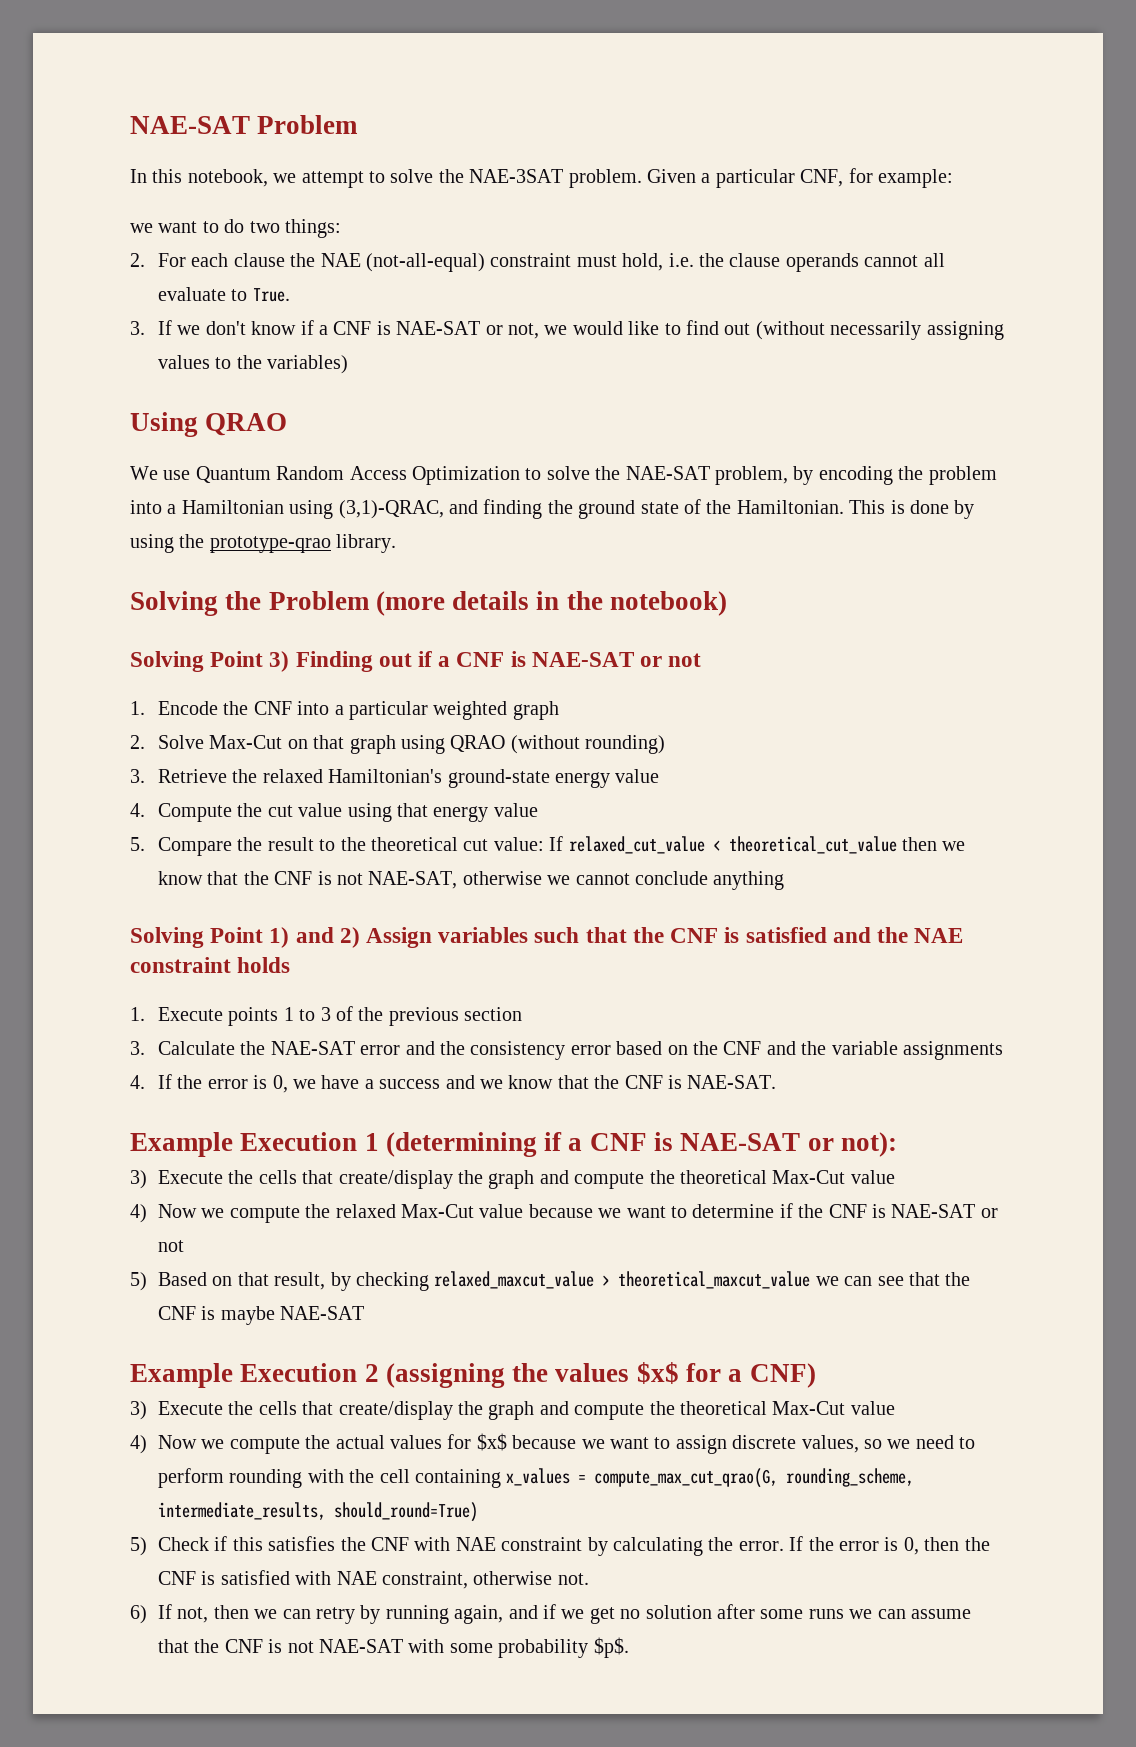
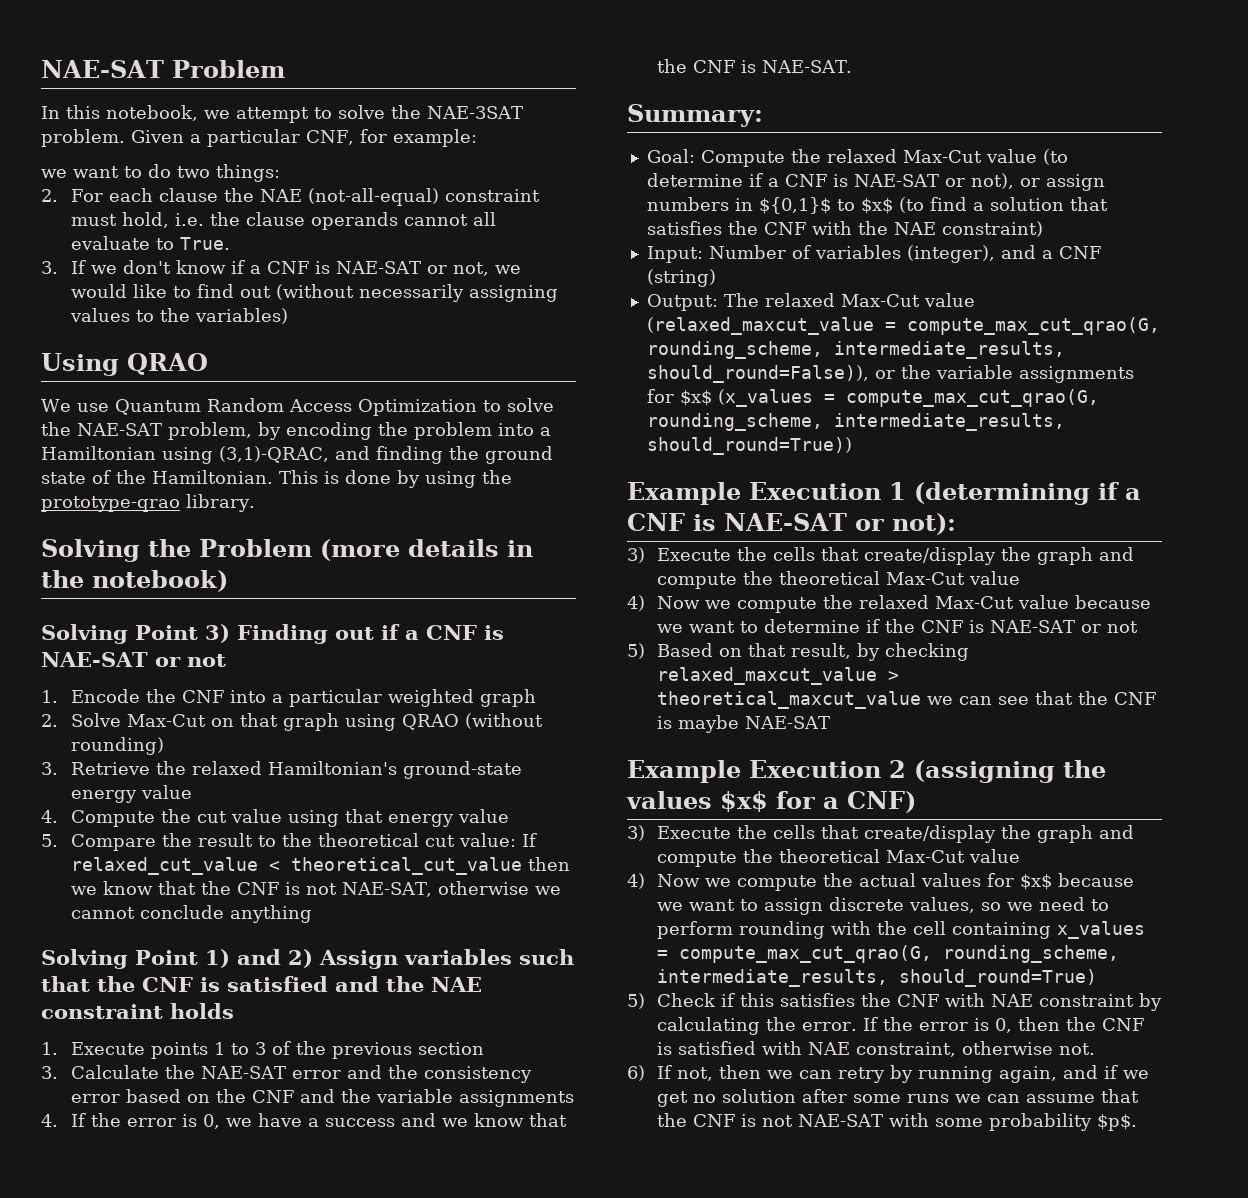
(777, 1082) none -> [627,104,763,127] [646,149,1068,167] [646,173,1105,191] [646,197,1108,214] [646,221,1043,237] [646,245,1101,263] [646,269,716,287] [646,293,975,311] [646,317,1160,335] [646,341,1065,359] [646,365,1134,383] [646,389,1099,407] [646,413,1065,431] [646,437,852,455] // Summary: // Goal: Compute the relaxed Max-Cut value (to determine if a CNF is NAE-SAT or not), or assign numbers in ${0,1}$ to $x$ (to find a solution that satisfies the CNF with the NAE constraint) // Input: Number of variables (integer), and a CNF (string) // Output: The relaxed Max-Cut value (relaxed_maxcut_value = compute_max_cut_qrao(G, rounding_scheme, intermediate_results, should_round=False)), or the variable assignments for $x$ (x_values = compute_max_cut_qrao(G, rounding_scheme, intermediate_results, should_round=True))

